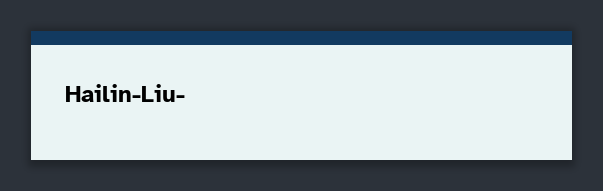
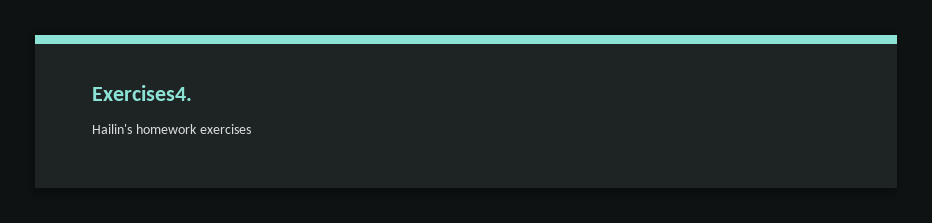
[65,84,185,102] Hailin-Liu- -> [92,85,192,101] [92,124,251,134] Exercises4. // Hailin's homework exercises

